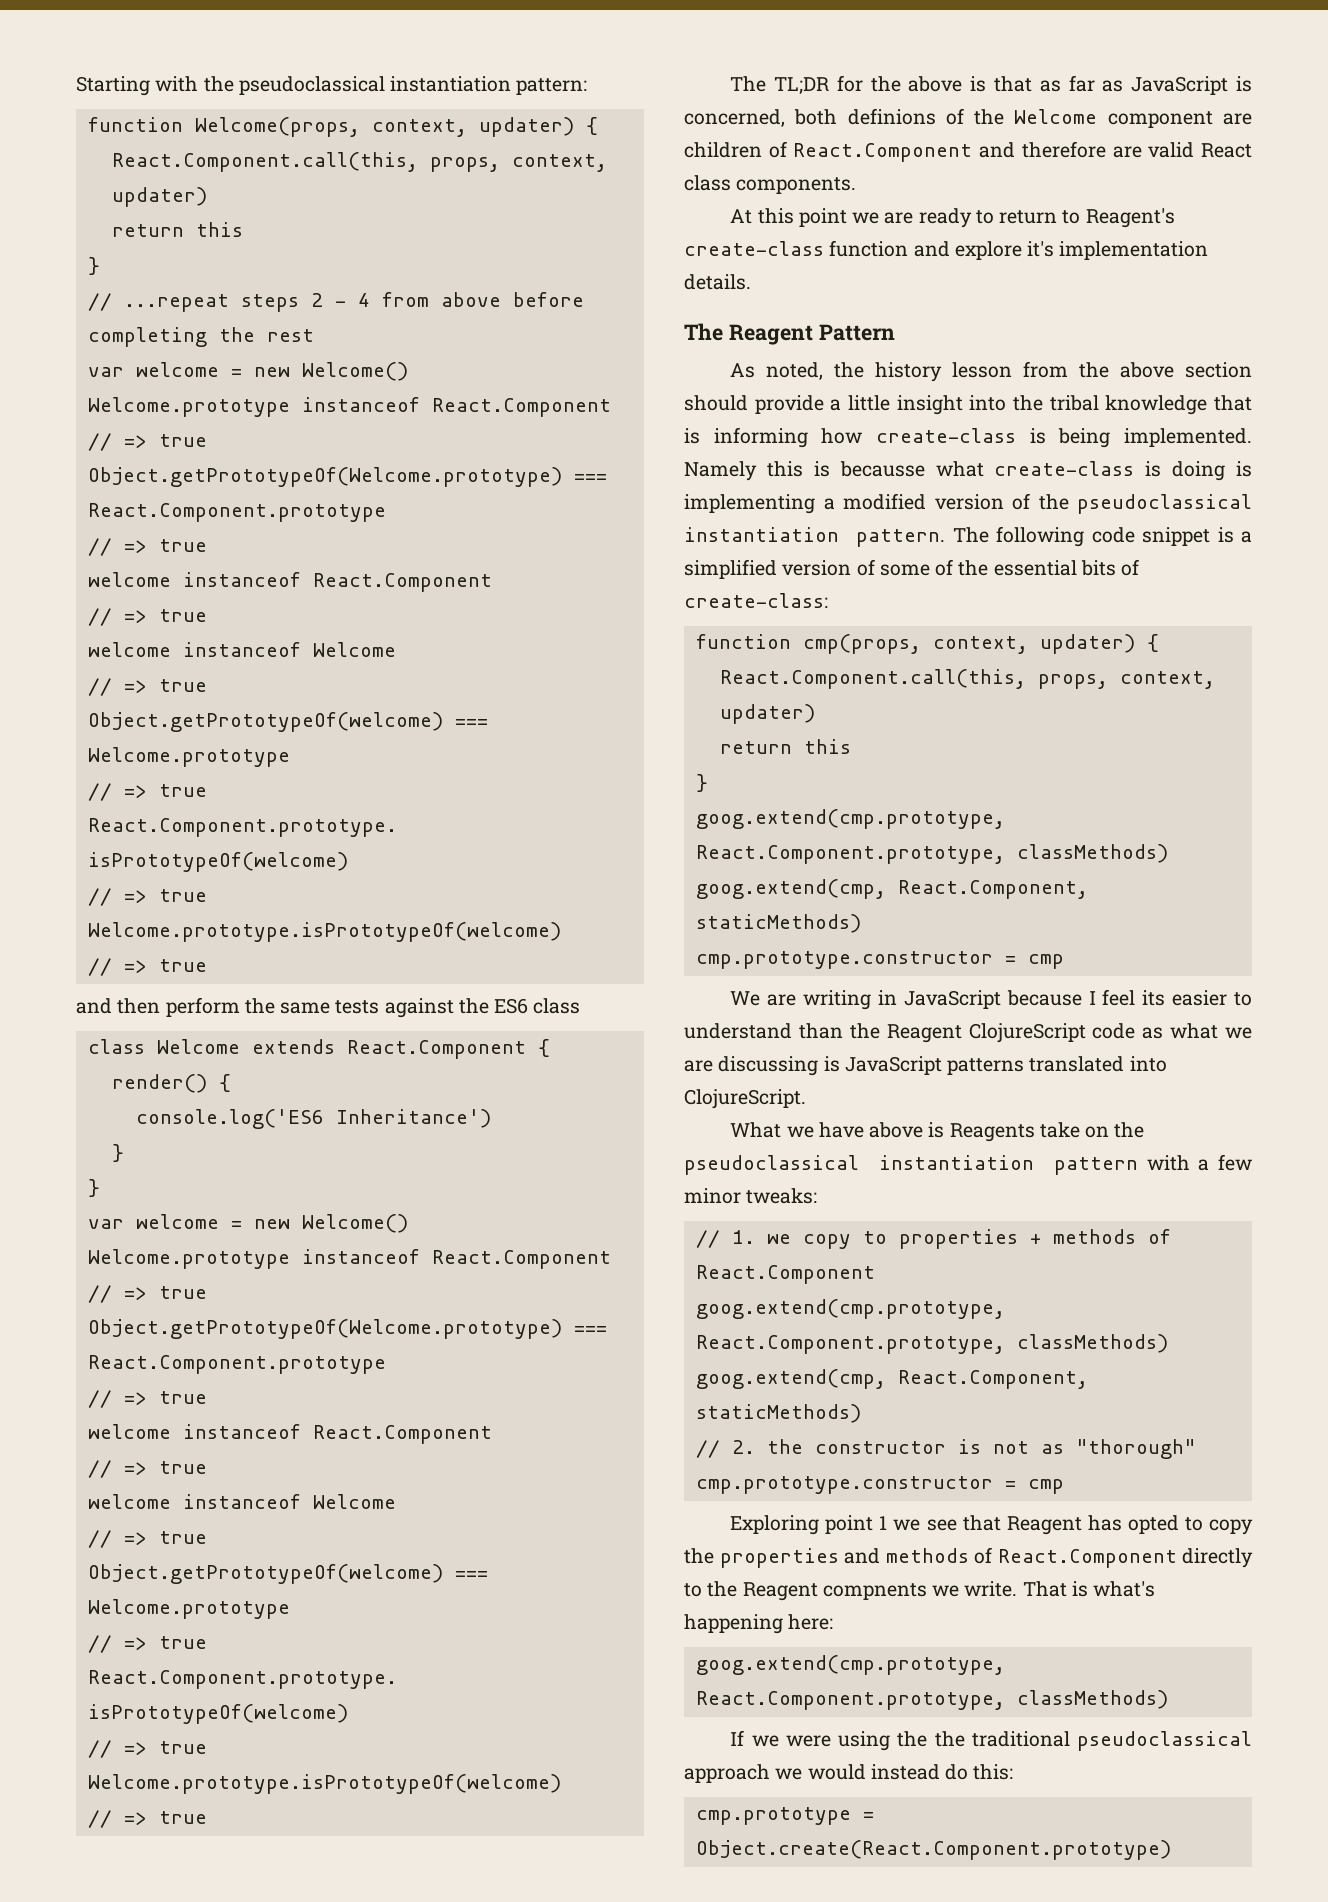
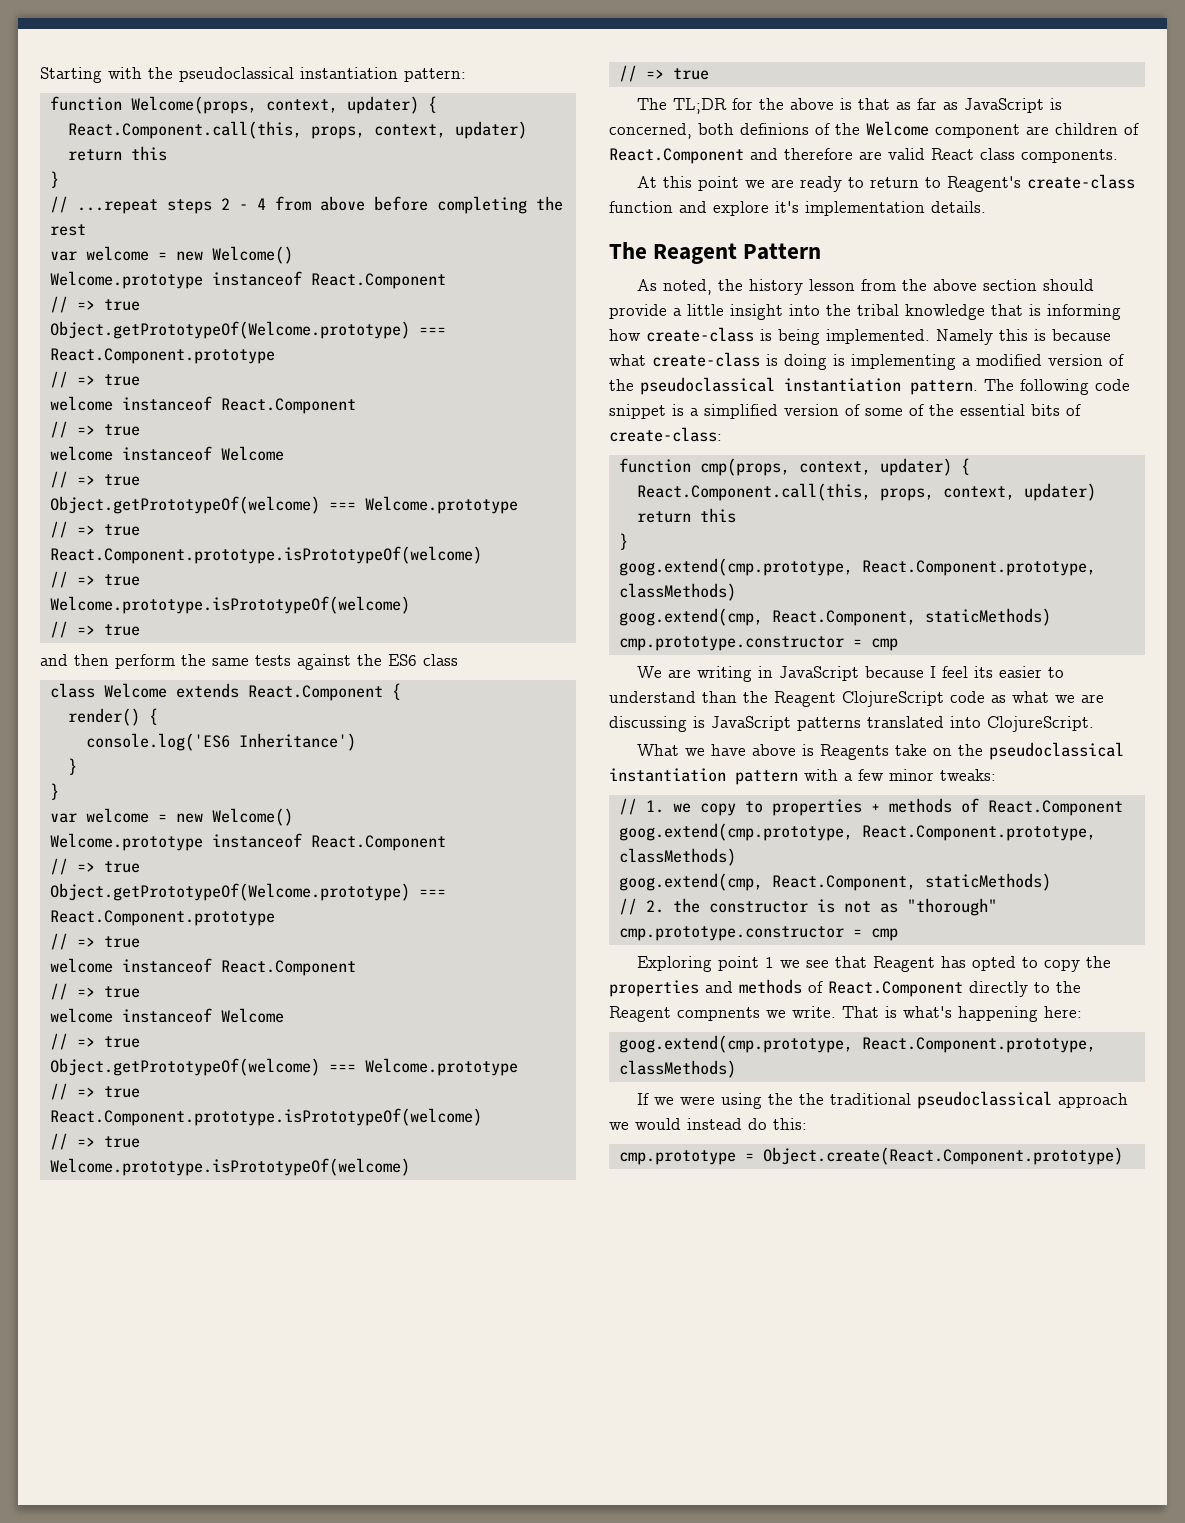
[839,461,925,477] becausse -> [1052,329,1111,341] because

